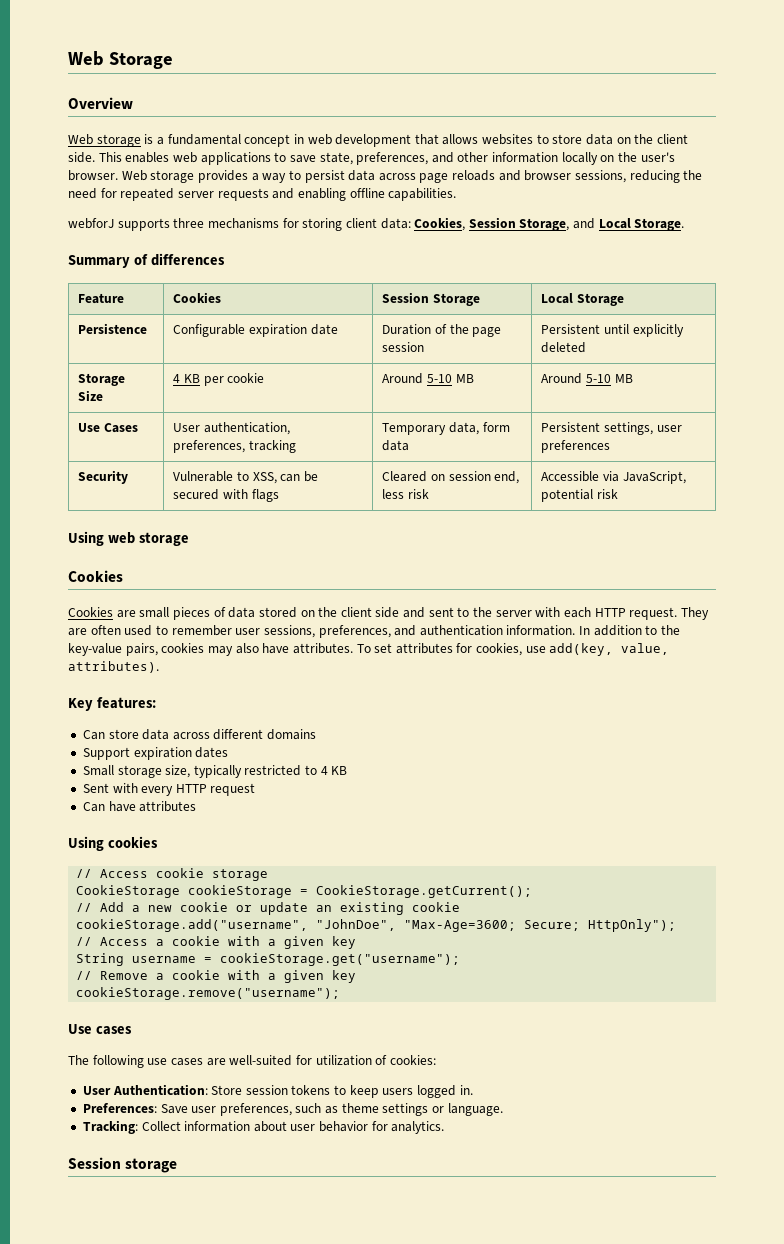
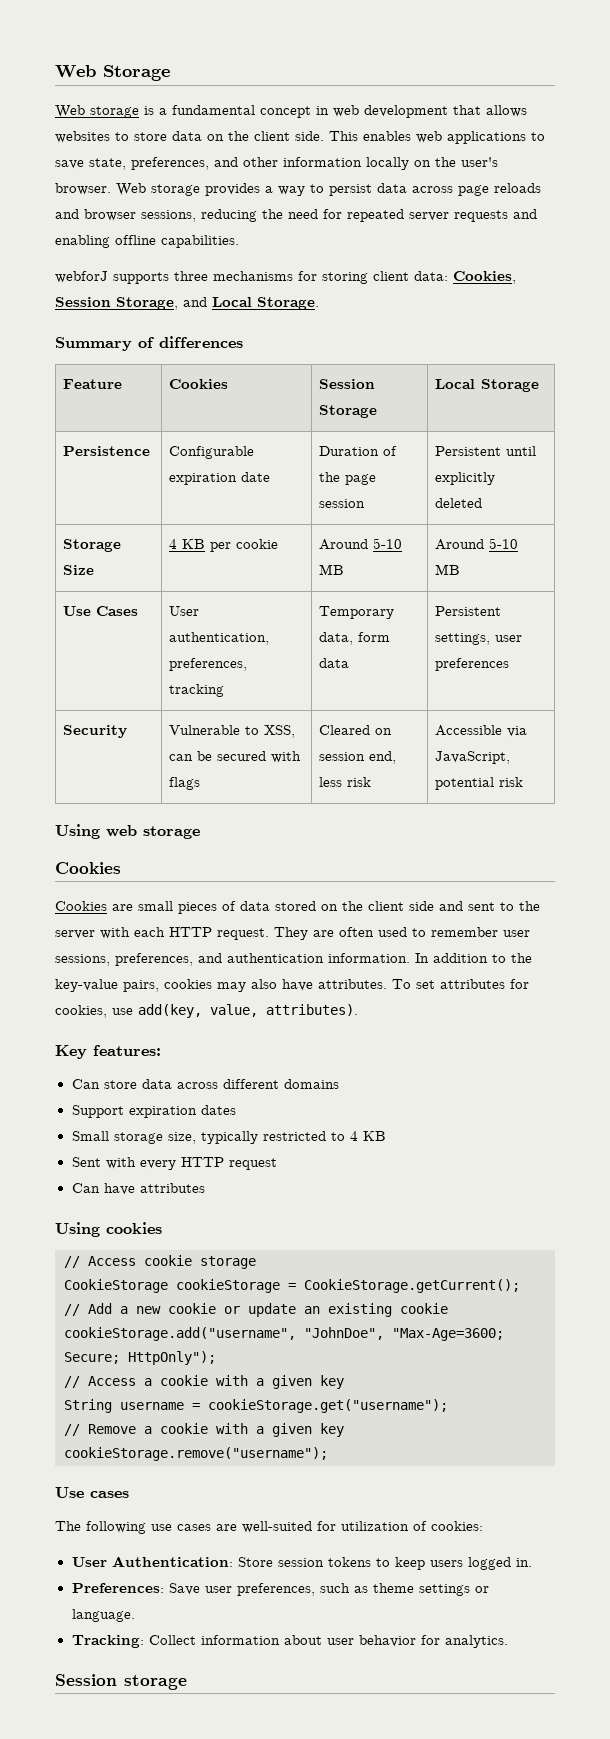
[68,97,133,109] // Overview -> (170, 73) none

